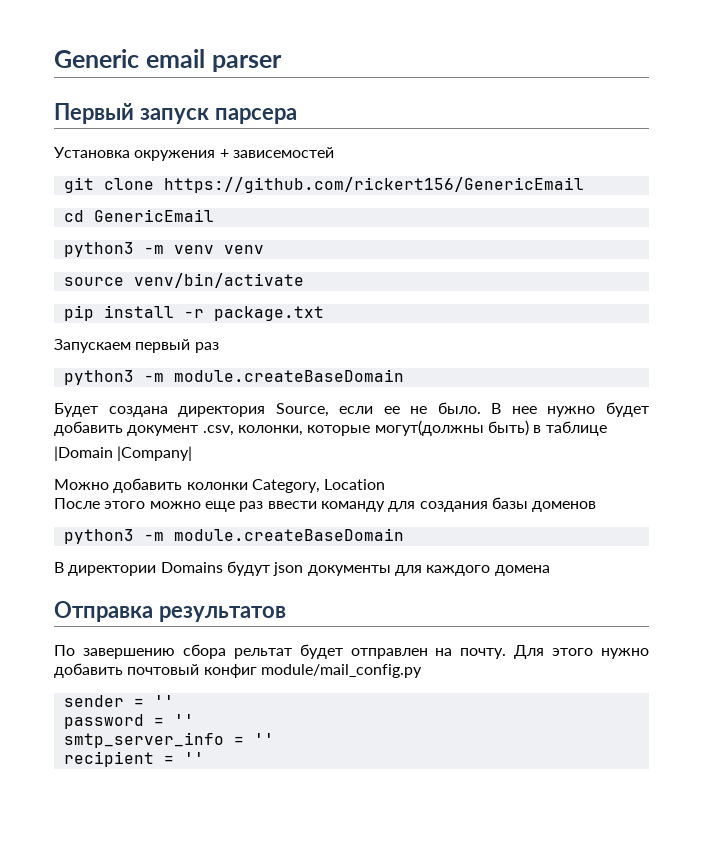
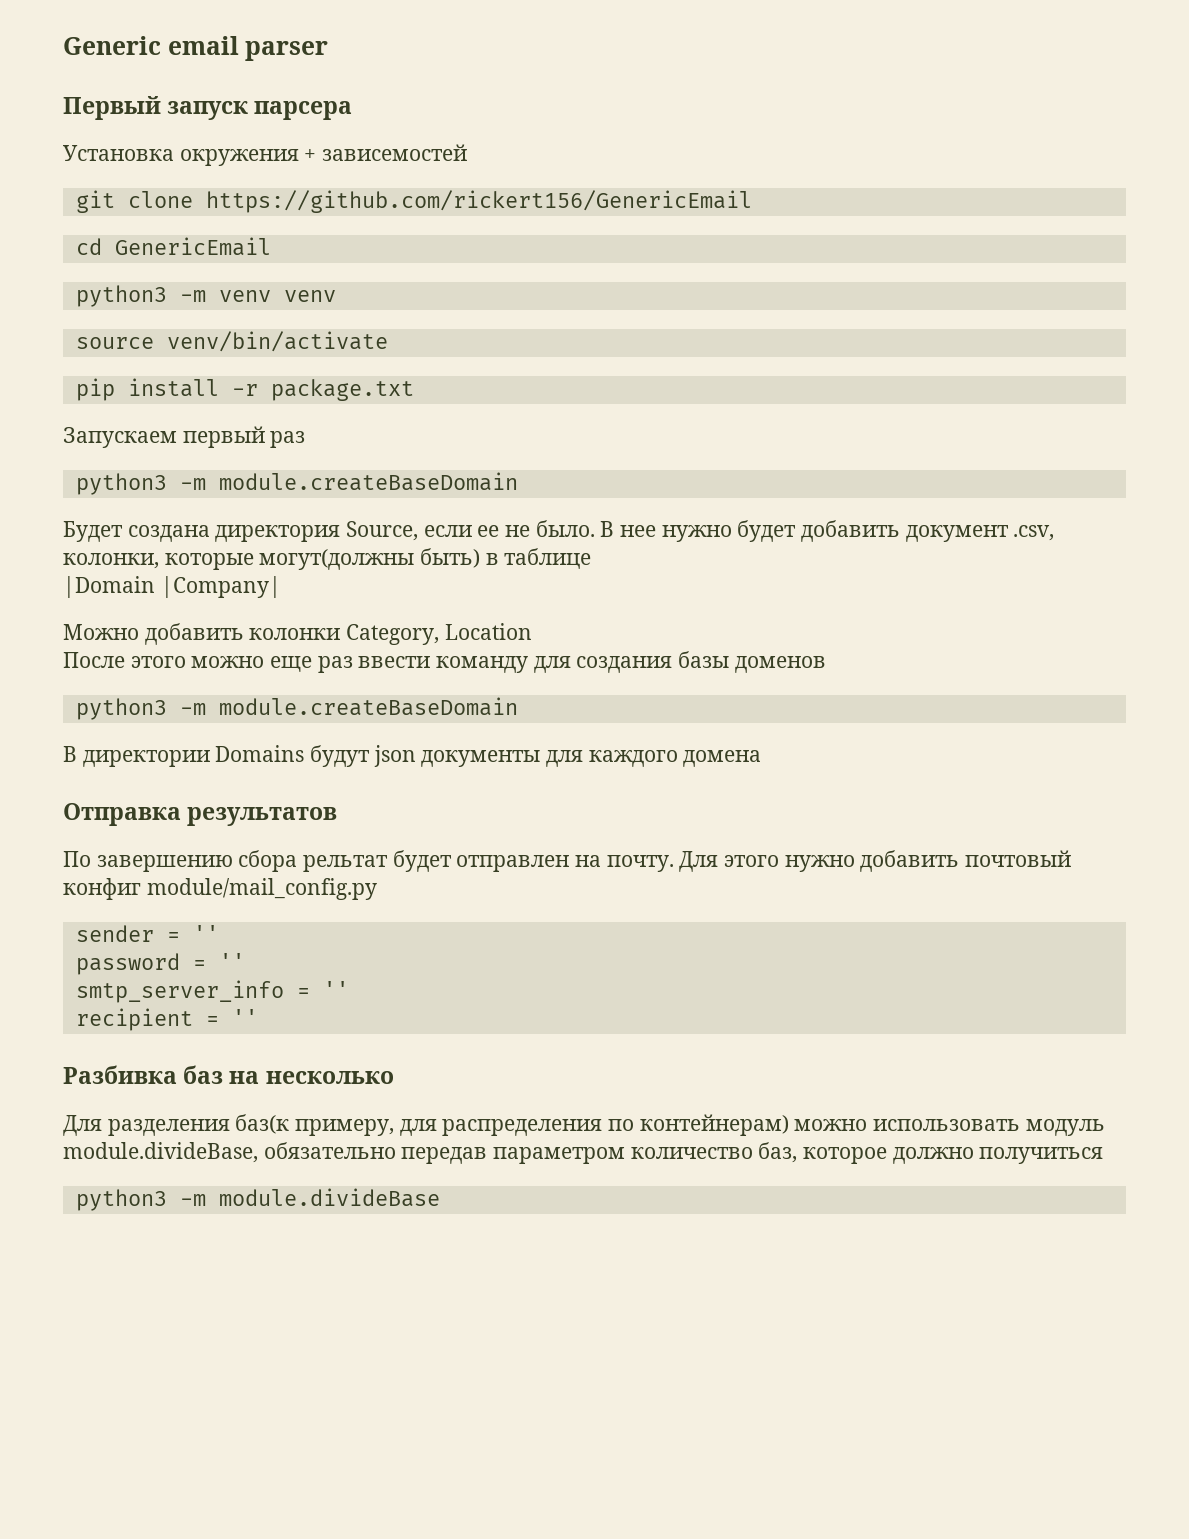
(204, 758) none -> [63,1065,394,1084] [63,1114,1105,1136] [63,1142,1104,1164] [75,1188,440,1211] // Разбивка баз на несколько // Для разделения баз(к примеру, для распределения по контейнерам) можно использовать модуль module.divideBase, обязательно передав параметром количество баз, которое должно получиться // python3 -m module.divideBase

